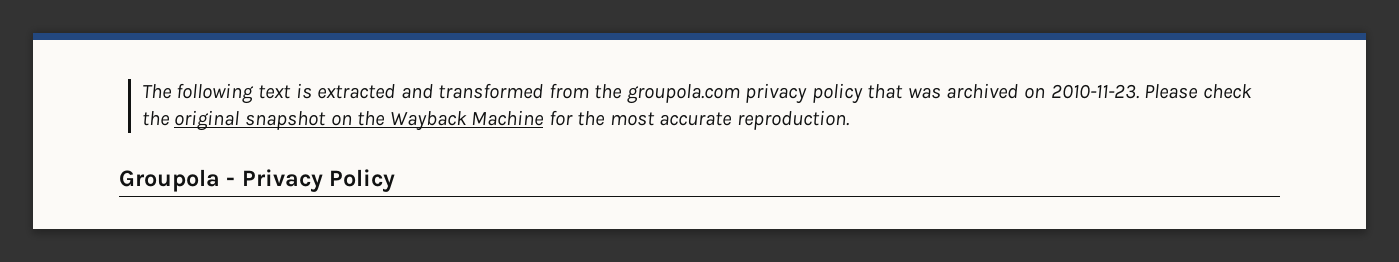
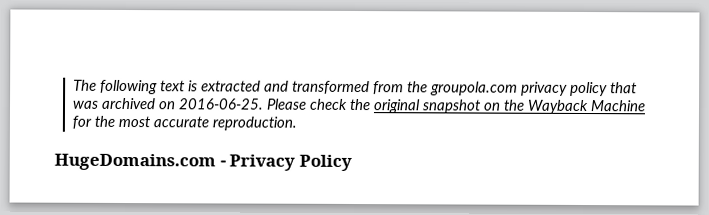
[1050,84,1139,99] 2010-11-23. -> [177,98,264,110] 2016-06-25.
[119,169,220,192] Groupola -> [54,153,216,171] HugeDomains.com

